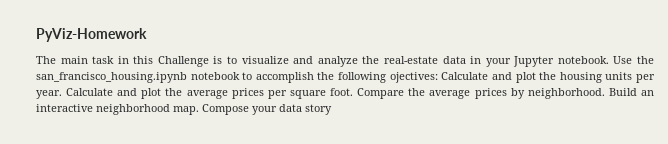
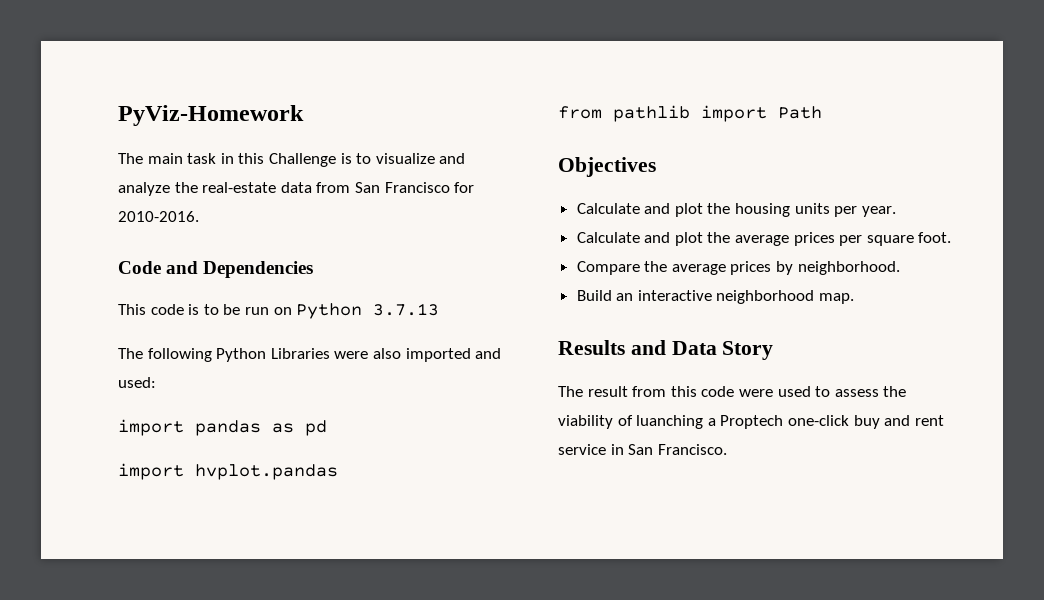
[470,56,654,67] [36,72,438,83] in your Jupyter notebook. Use the san_francisco_housing.ipynb notebook to accomplish the following ojectives: -> [316,182,475,193] [118,211,199,222] [118,261,314,278] [118,303,440,319] [118,348,502,362] [118,377,156,388] [118,419,327,436] [118,463,338,480] [558,105,822,122] [558,157,656,177] from San Francisco for 2010-2016. // Code and Dependencies // This code is to be run on Python 3.7.13 // The following Python Libraries were also imported and used: // import pandas as pd // import hvplot.pandas // from pathlib import Path // Objectives //
(62, 94) none -> (896, 211) //
(354, 92) none -> (952, 237) //
(605, 93) none -> (900, 268) //
[202,104,332,115] Compose your data story -> [558,340,774,360] [558,386,907,397] [558,415,944,429] [558,444,727,455] // Results and Data Story // The result from this code were used to assess the viability of luanching a Proptech one-click buy and rent service in San Francisco.

